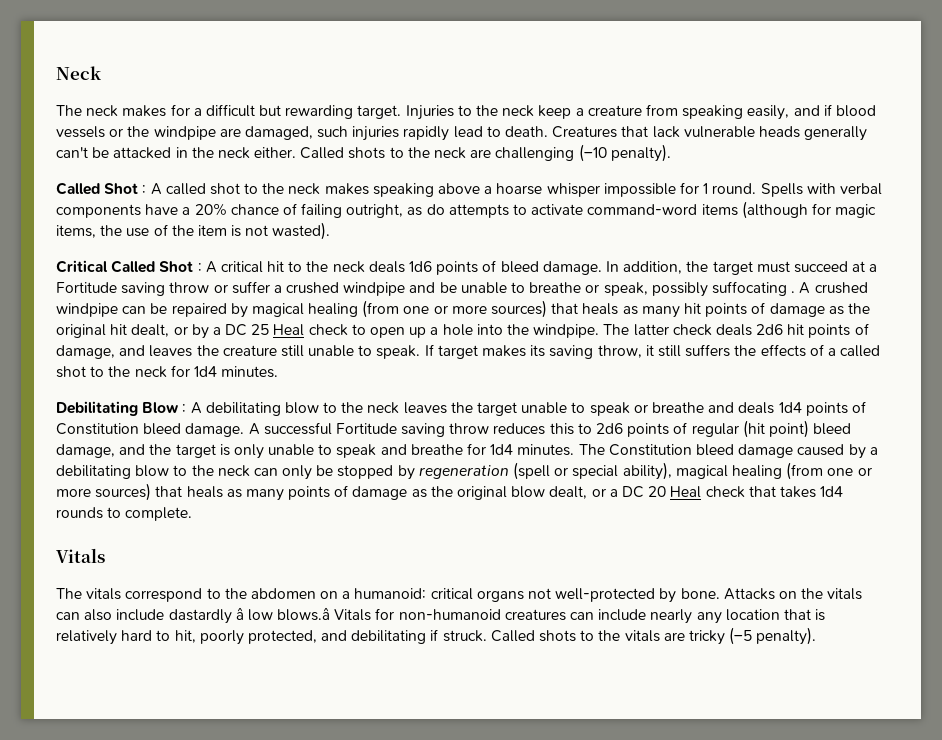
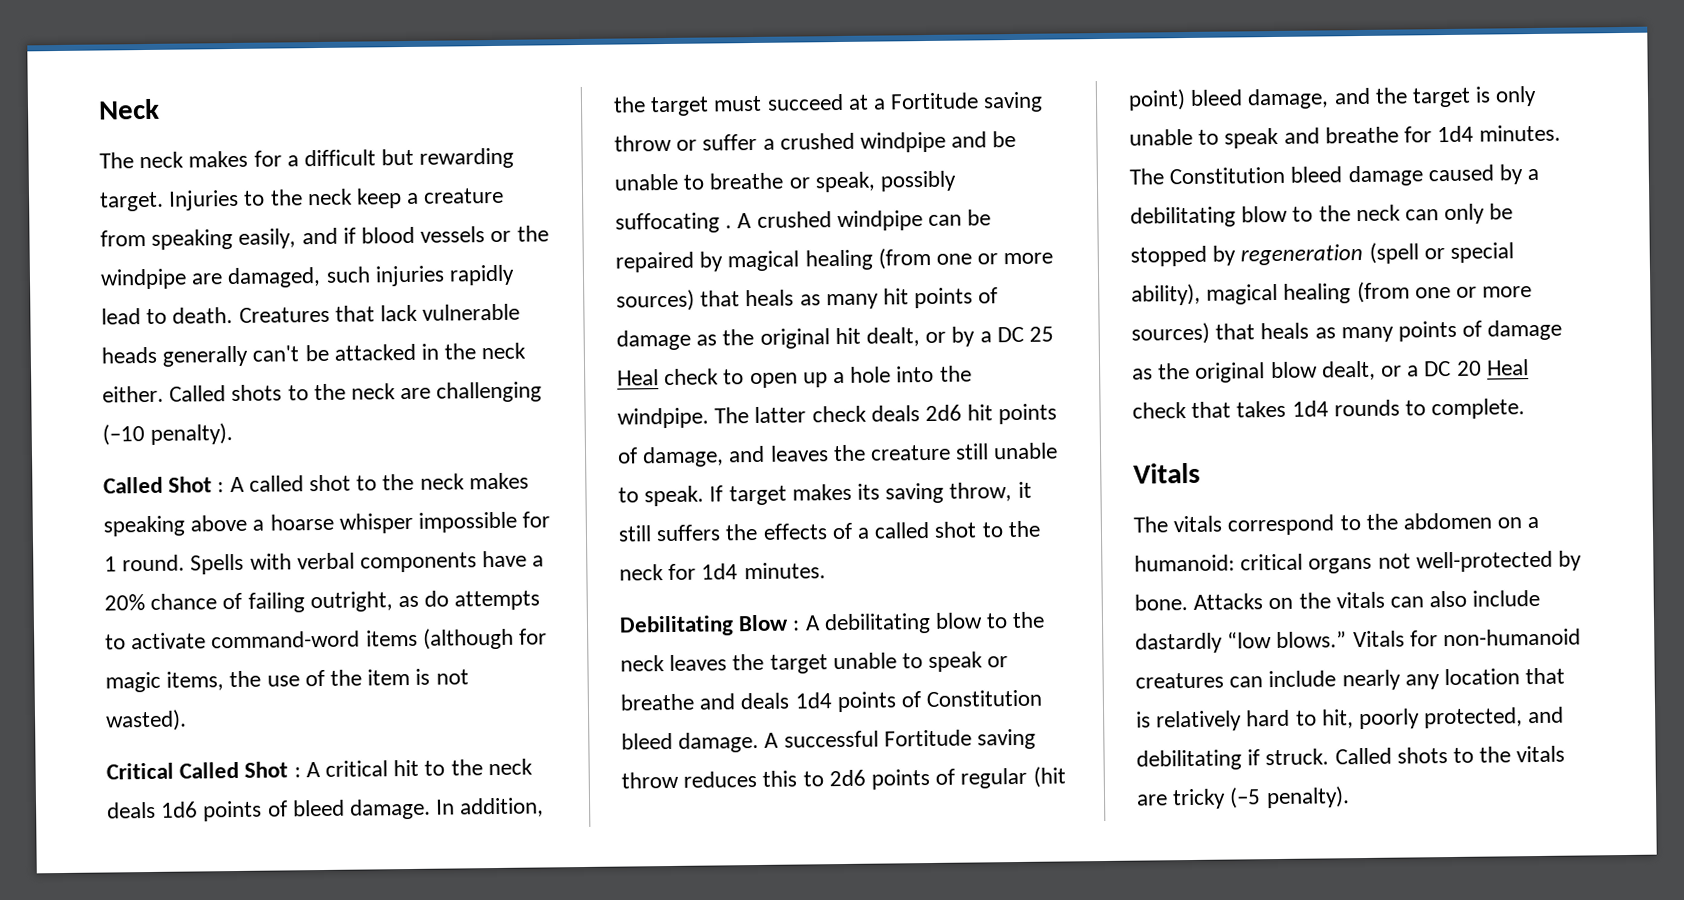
[235,607,331,621] â low blows.â -> [1227,631,1348,649] “low blows.”

